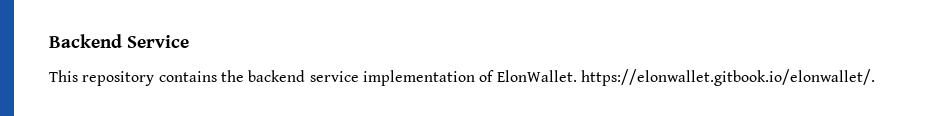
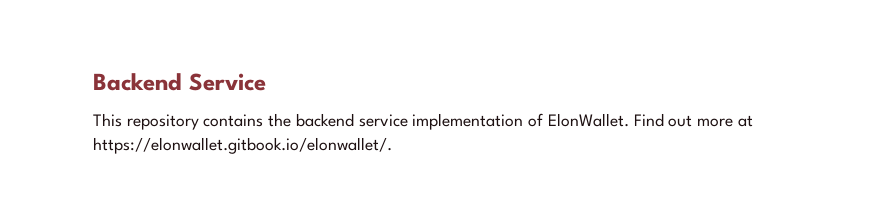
(577, 76) none -> [633,113,753,127] Find out more at

